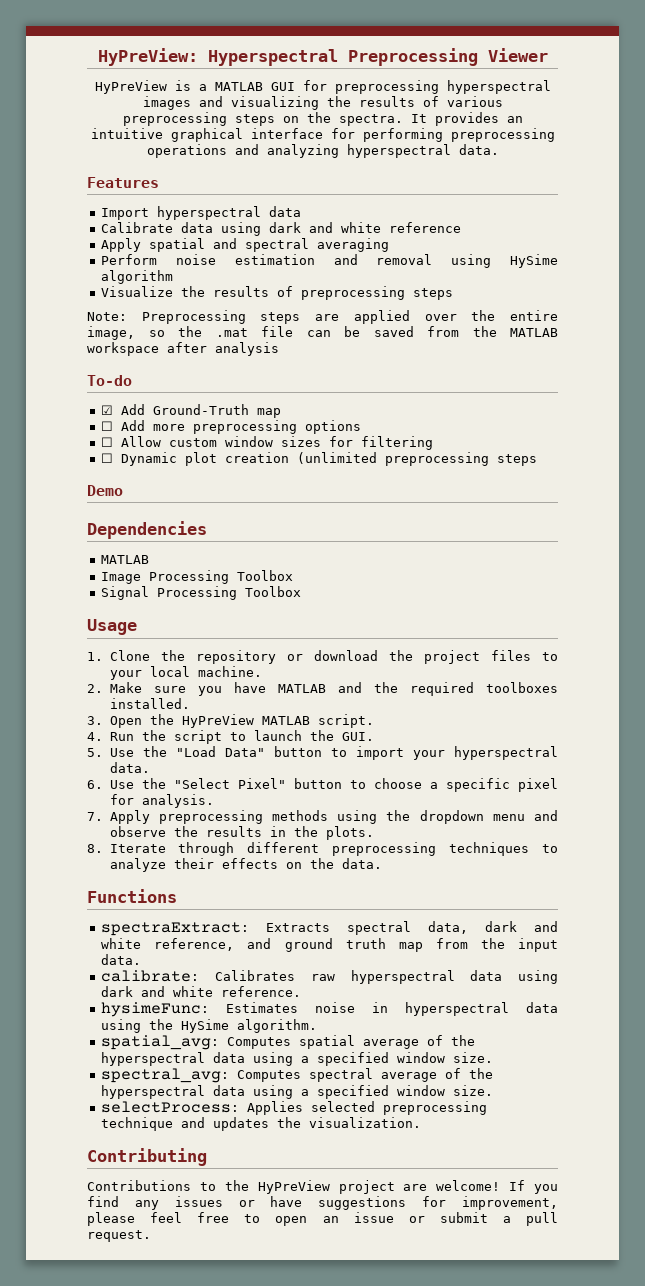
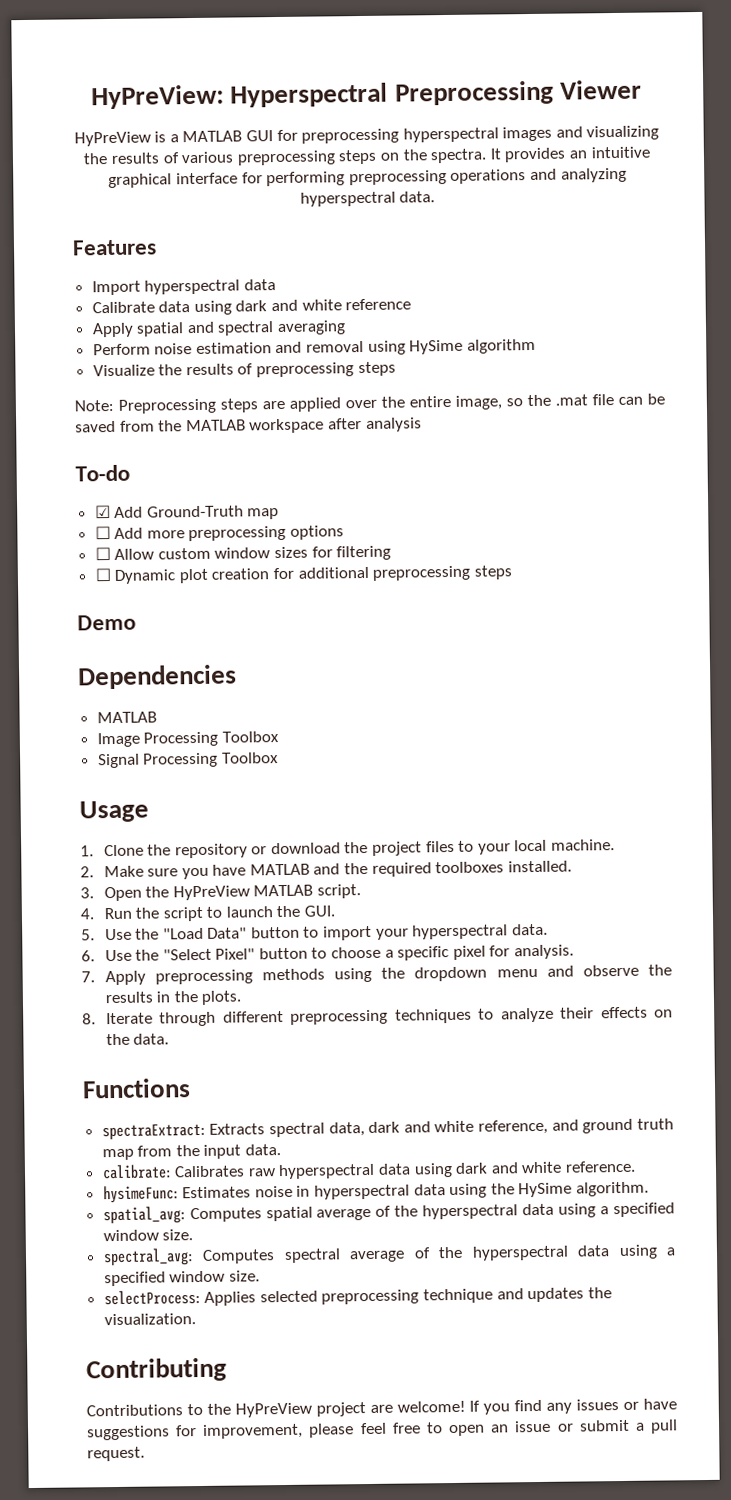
[297,452,378,464] (unlimited -> [273,566,369,580] for additional

